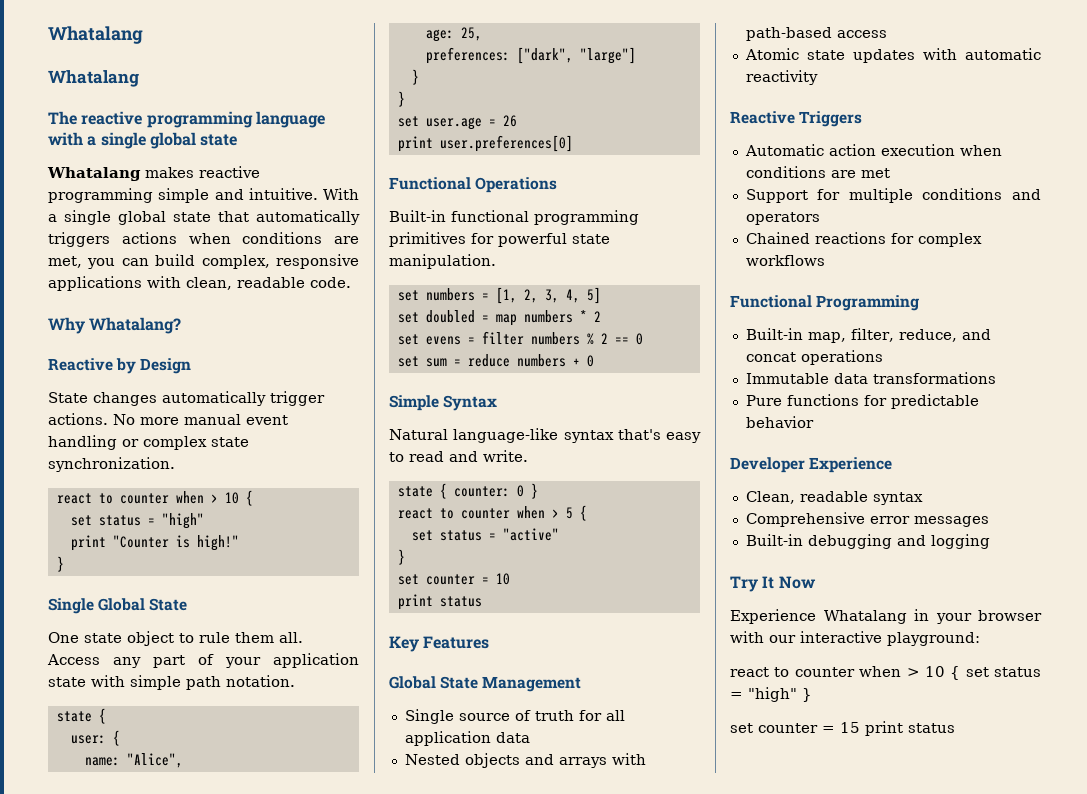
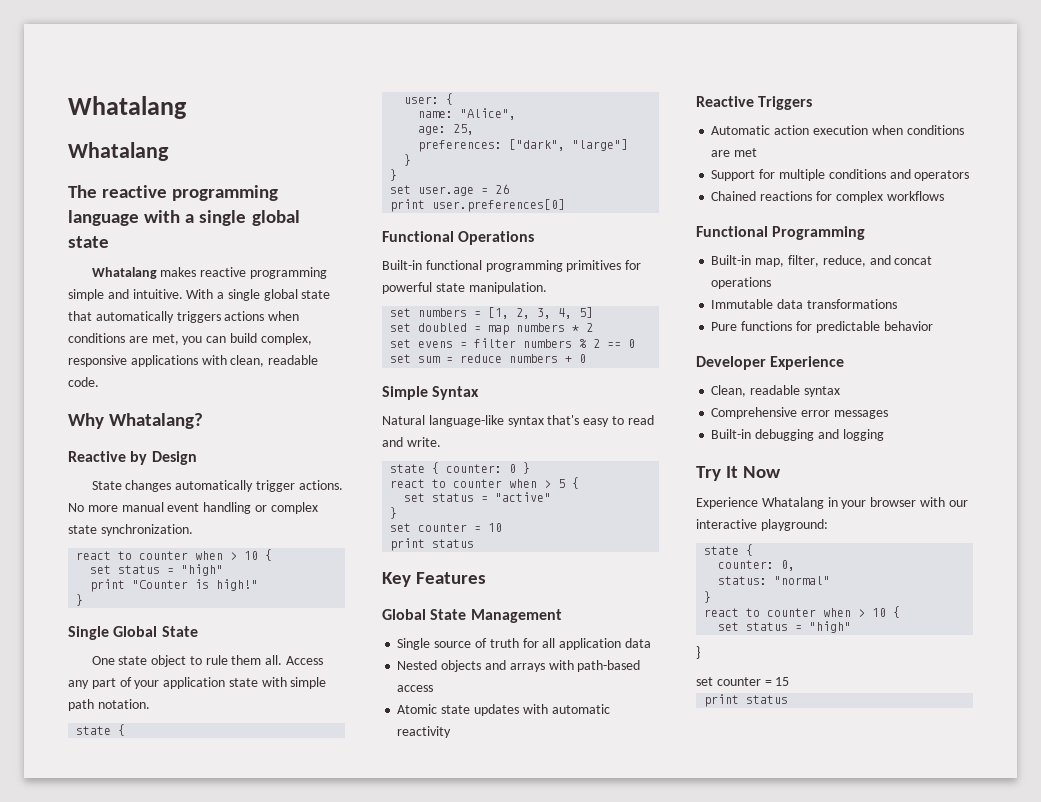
[730,666,1041,680] [730,687,797,702] // react to counter when > 10 { set status = "high" -> [704,544,754,556] [718,560,796,571] [718,576,831,585] [704,591,712,603] [704,606,901,618] [718,621,852,633] // state { // counter: 0, // status: "normal" // } // react to counter when > 10 { // set status = "high" //
(860, 727) none -> (790, 681) //

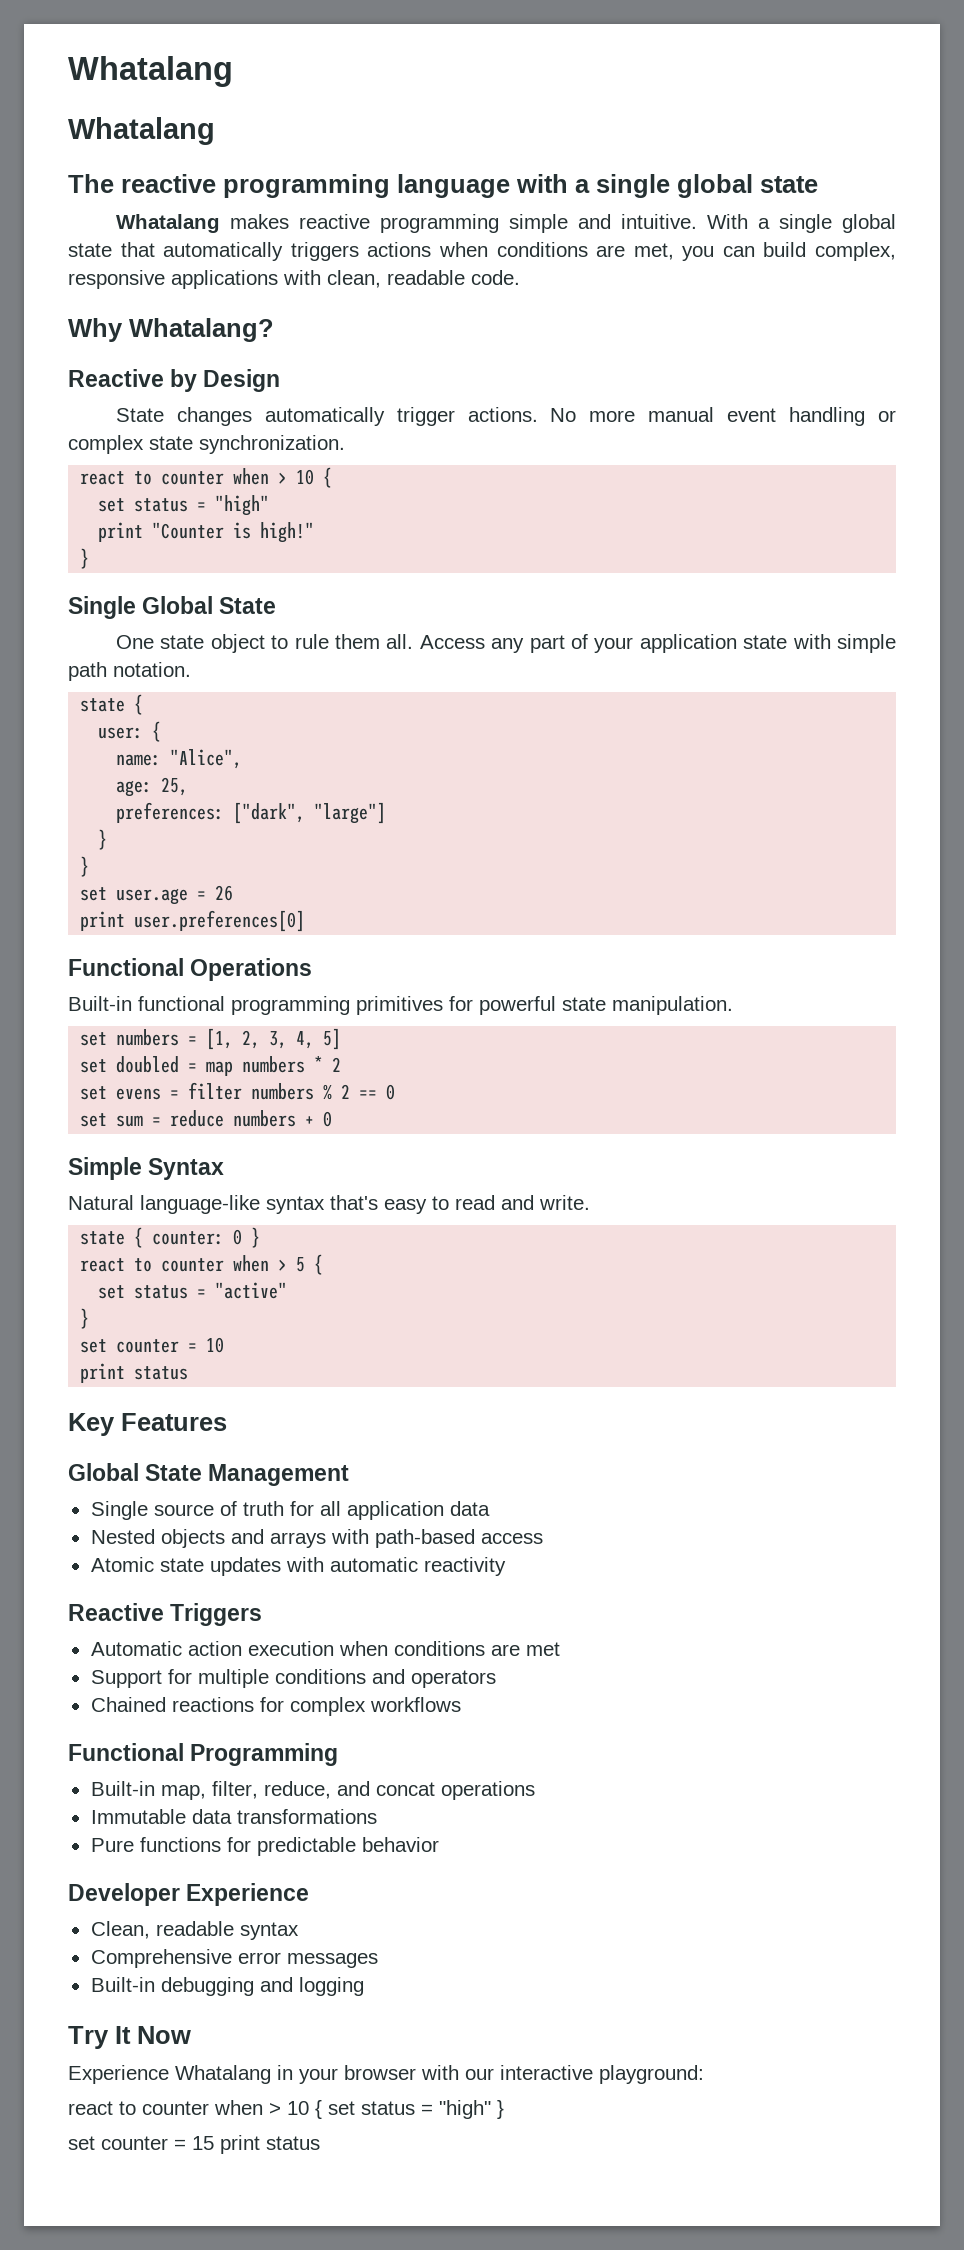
[704,544,754,556] [718,560,796,571] [718,576,831,585] [704,591,712,603] [704,606,901,618] [718,621,852,633] // state { // counter: 0, // status: "normal" // } // react to counter when > 10 { // set status = "high" // -> [68,2100,491,2119] // react to counter when > 10 { set status = "high"
(790, 681) // -> (214, 2143) none

